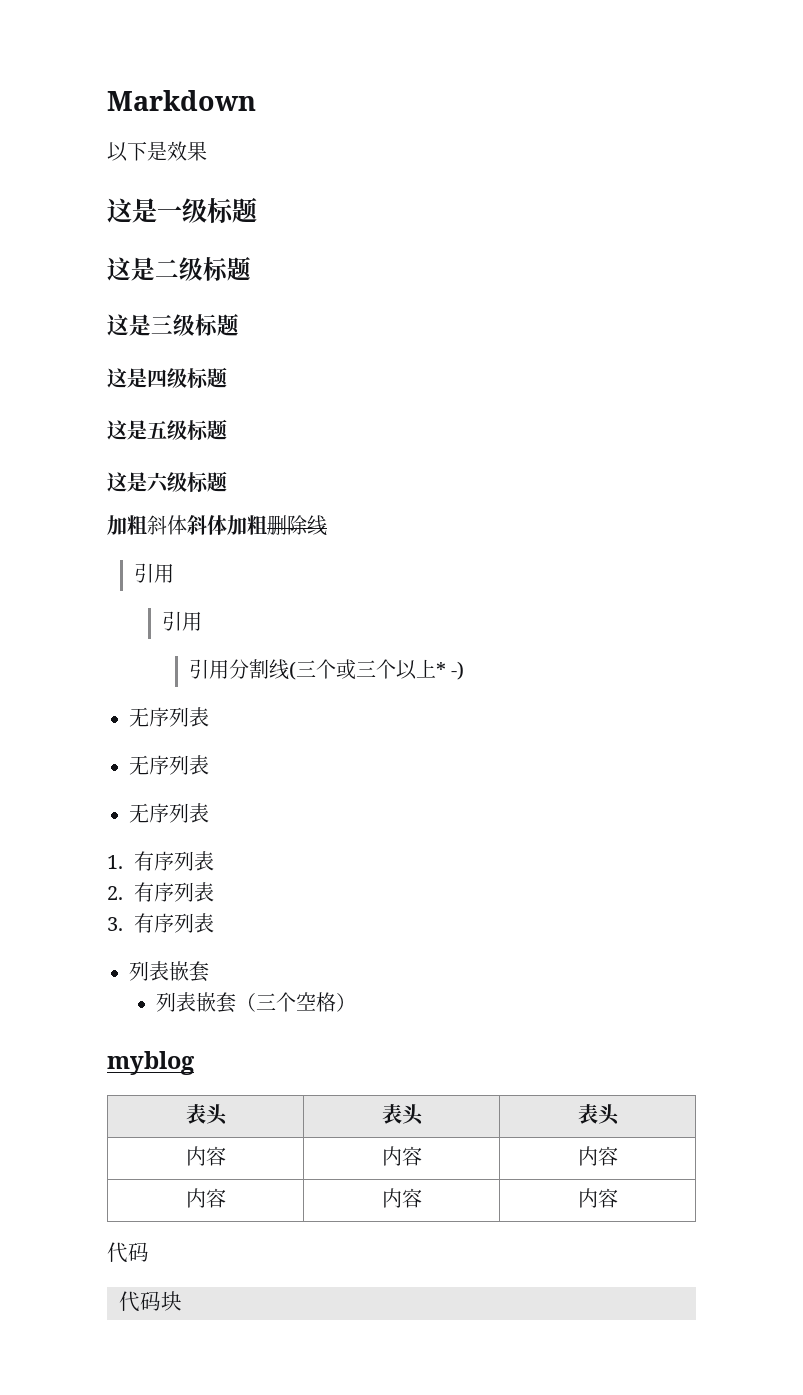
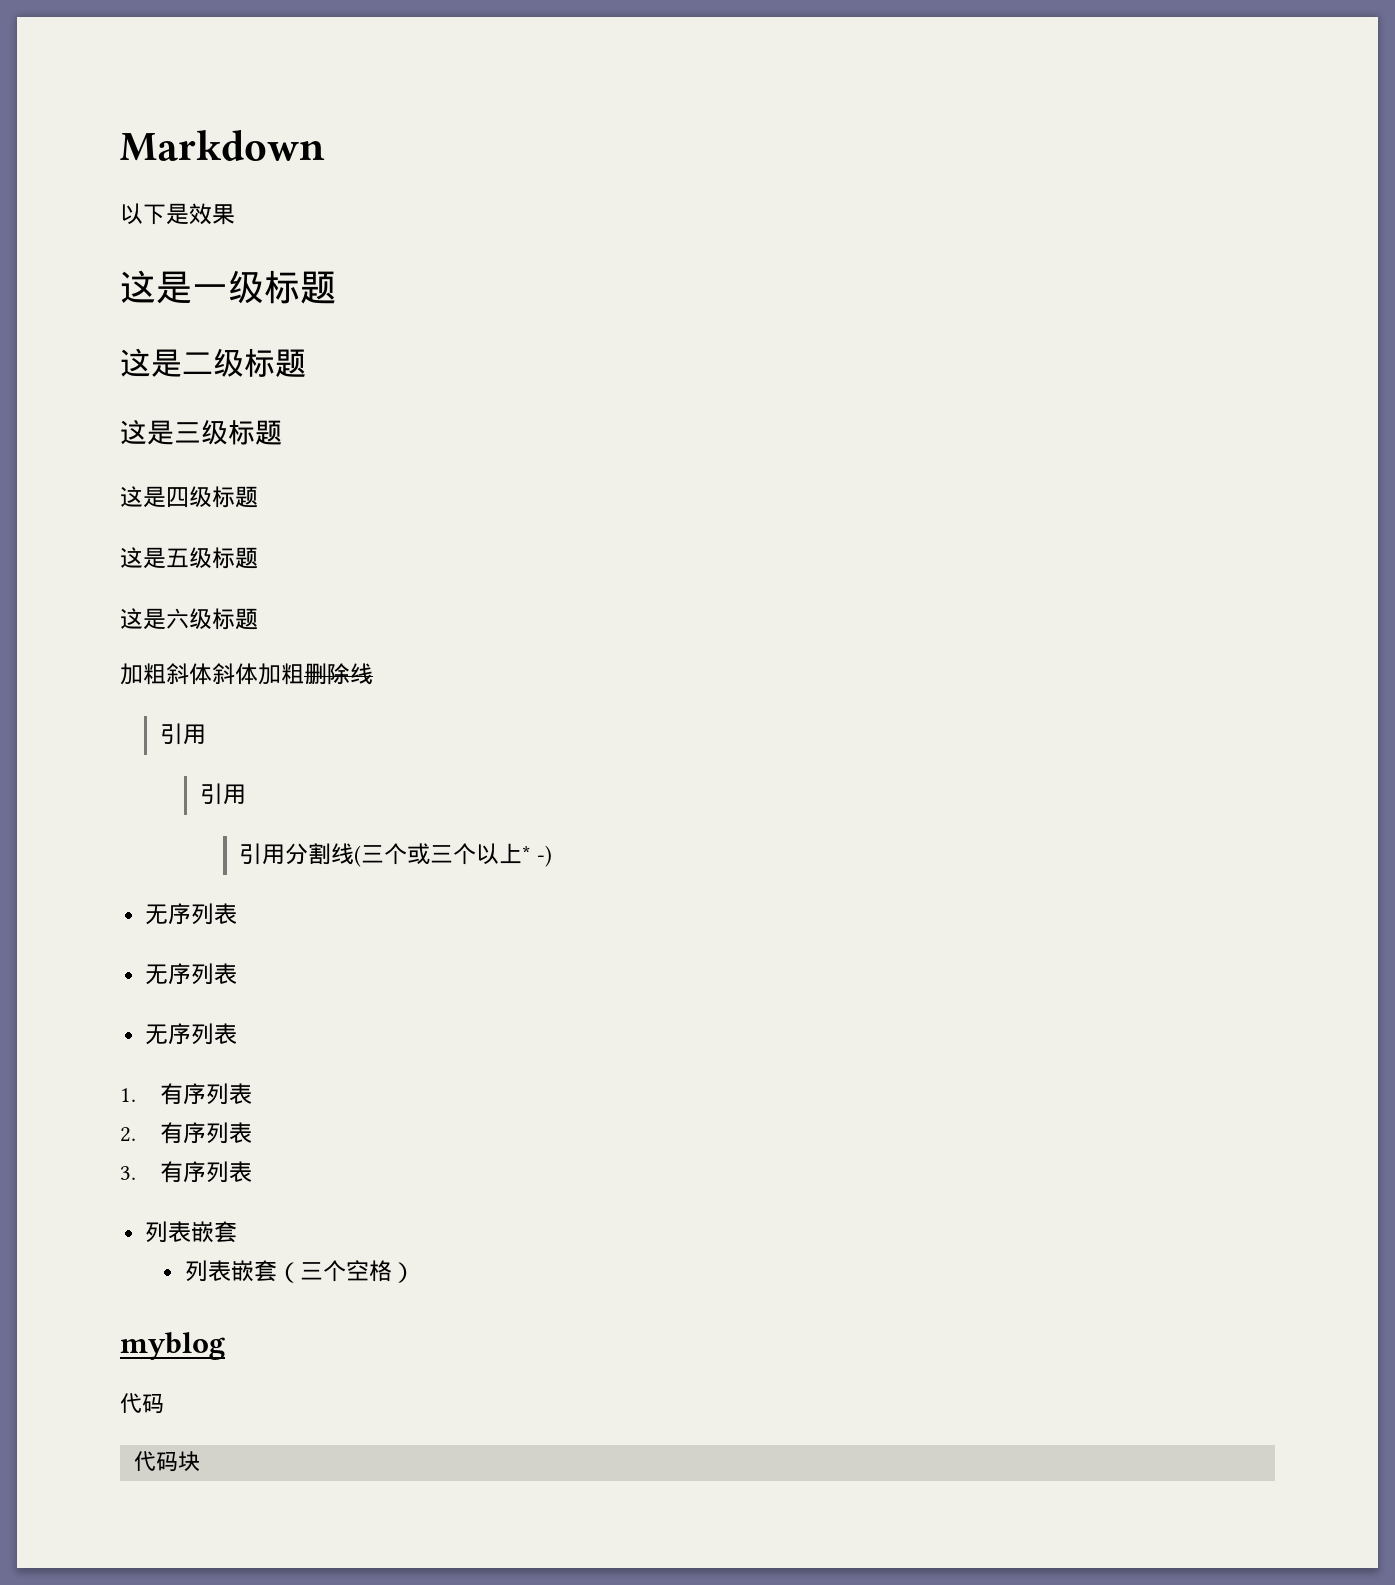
[185,1104,228,1125] [381,1104,424,1125] [577,1104,620,1125] [185,1146,226,1166] [381,1146,422,1166] [577,1146,618,1166] [185,1188,226,1208] [381,1188,422,1208] [577,1188,618,1208] // 表头 | 表头 | 表头 // 内容 | 内容 | 内容 // 内容 | 内容 | 内容 -> (225, 1346) none

